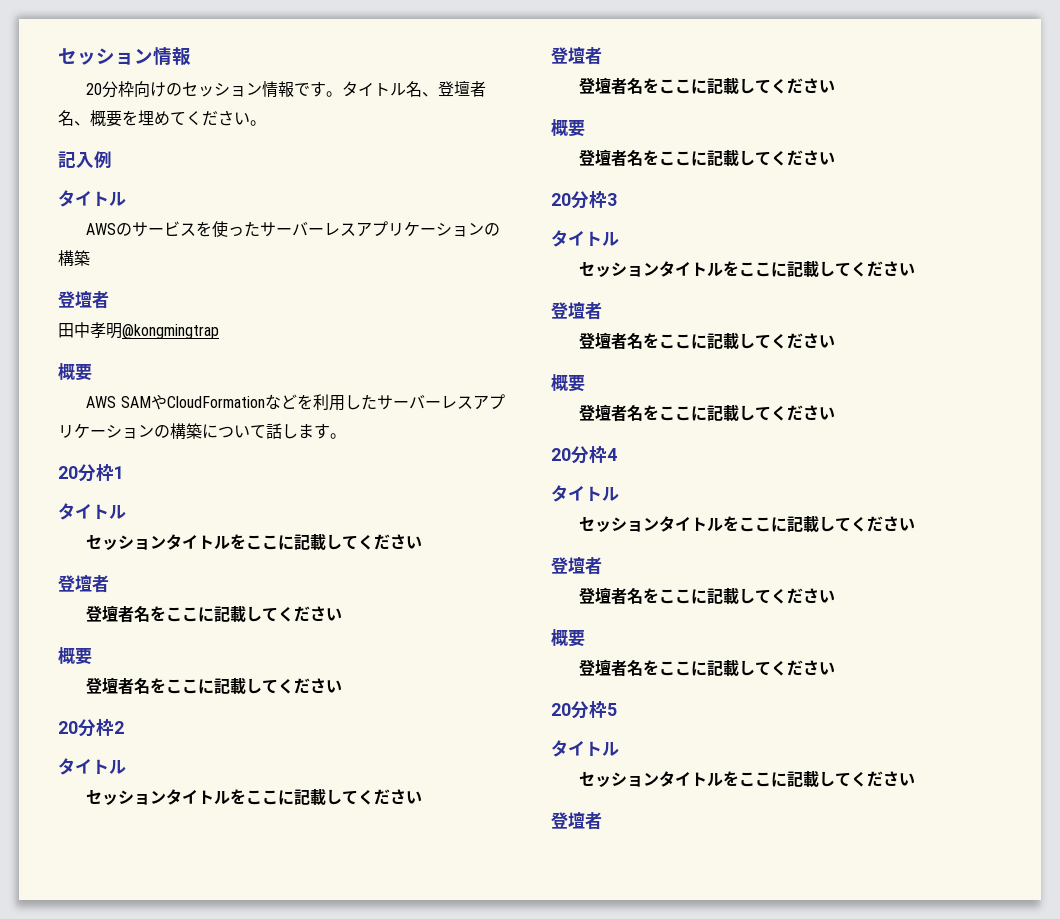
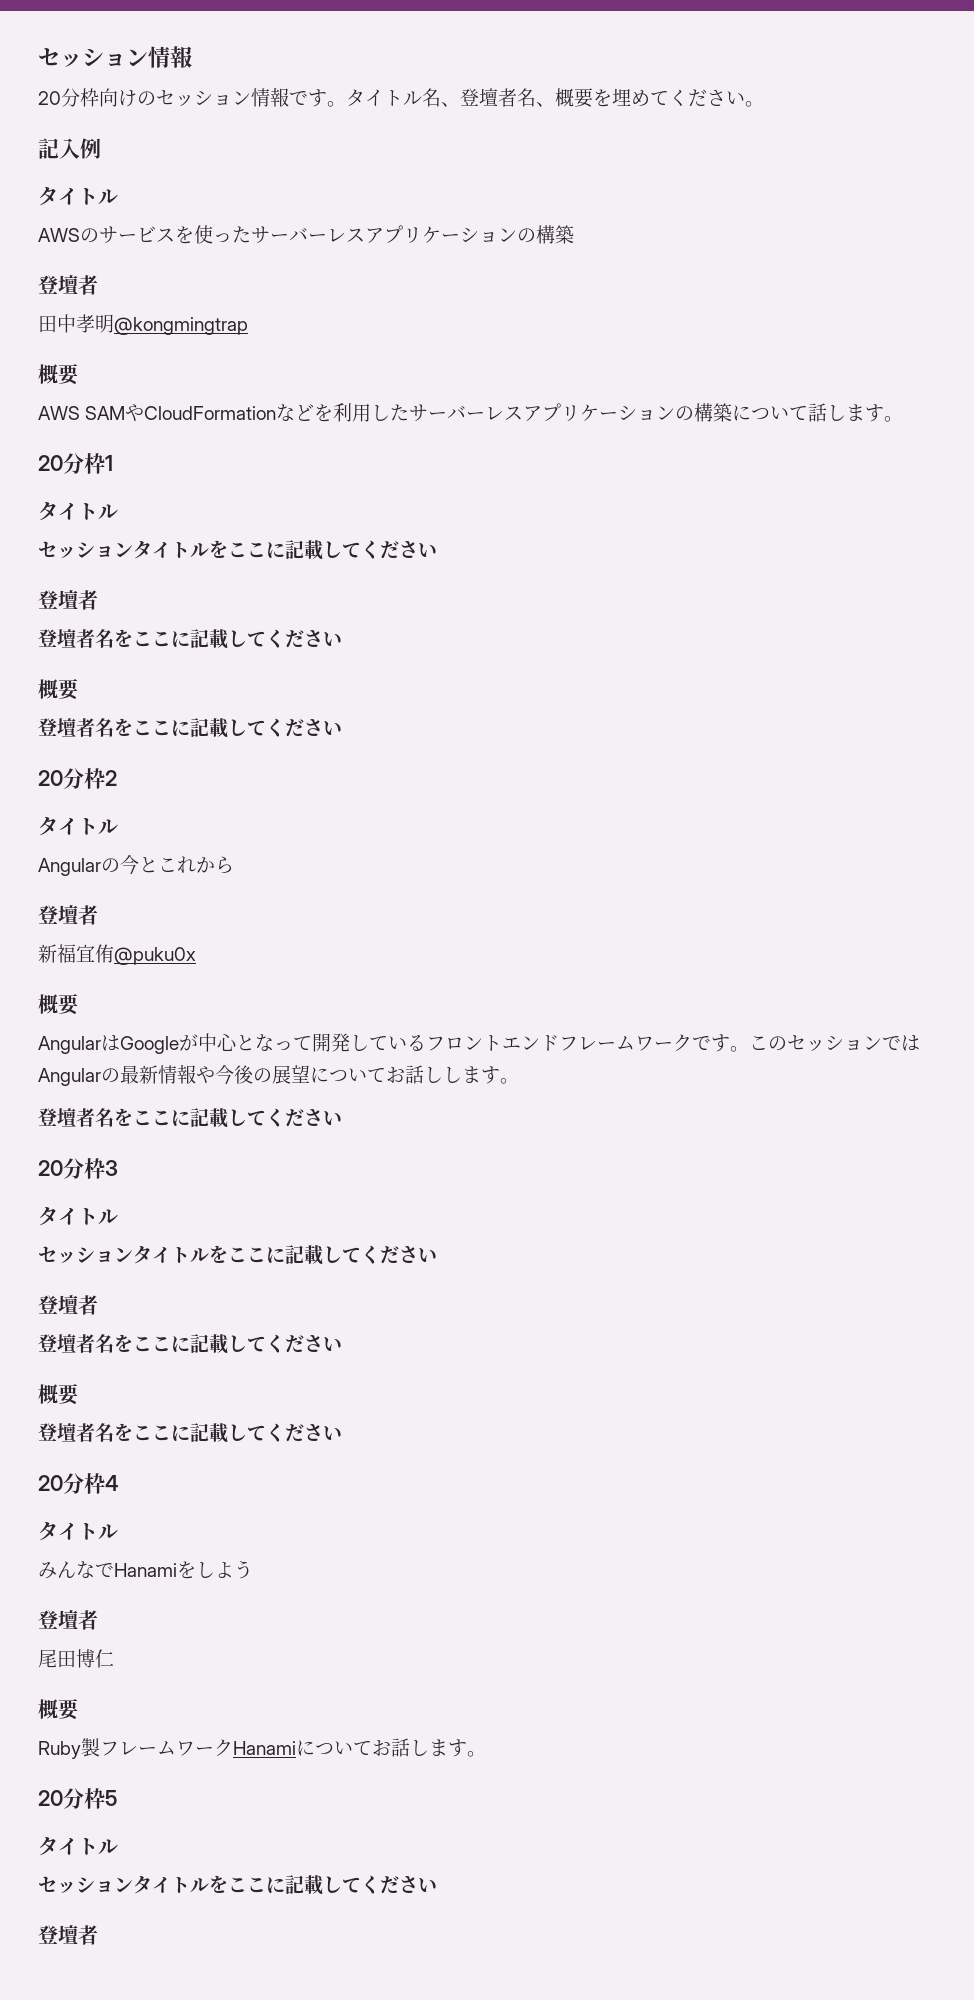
[86,788,423,806] [551,47,602,65] [579,77,836,95] [551,119,585,137] セッションタイトルをここに記載してください // 登壇者 // 登壇者名をここに記載してください // 概要 -> [38,855,234,876] [38,905,98,925] [38,944,196,965] [38,994,79,1015] [38,1033,920,1054] [38,1064,519,1086] Angularの今とこれから // 登壇者 // 新福宜侑@puku0x // 概要 // AngularはGoogleが中心となって開発しているフロントエンドフレームワークです。このセッションではAngularの最新情報や今後の展望についてお話しします。
[579,515,916,533] [551,557,602,575] [579,587,836,605] [551,629,585,647] [579,659,836,677] セッションタイトルをここに記載してください // 登壇者 // 登壇者名をここに記載してください // 概要 // 登壇者名をここに記載してください -> [38,1560,253,1579] [38,1610,98,1630] [38,1649,114,1668] [38,1699,79,1720] [38,1738,486,1759] みんなでHanamiをしよう // 登壇者 // 尾田博仁 // 概要 // Ruby製フレームワークHanamiについてお話します。

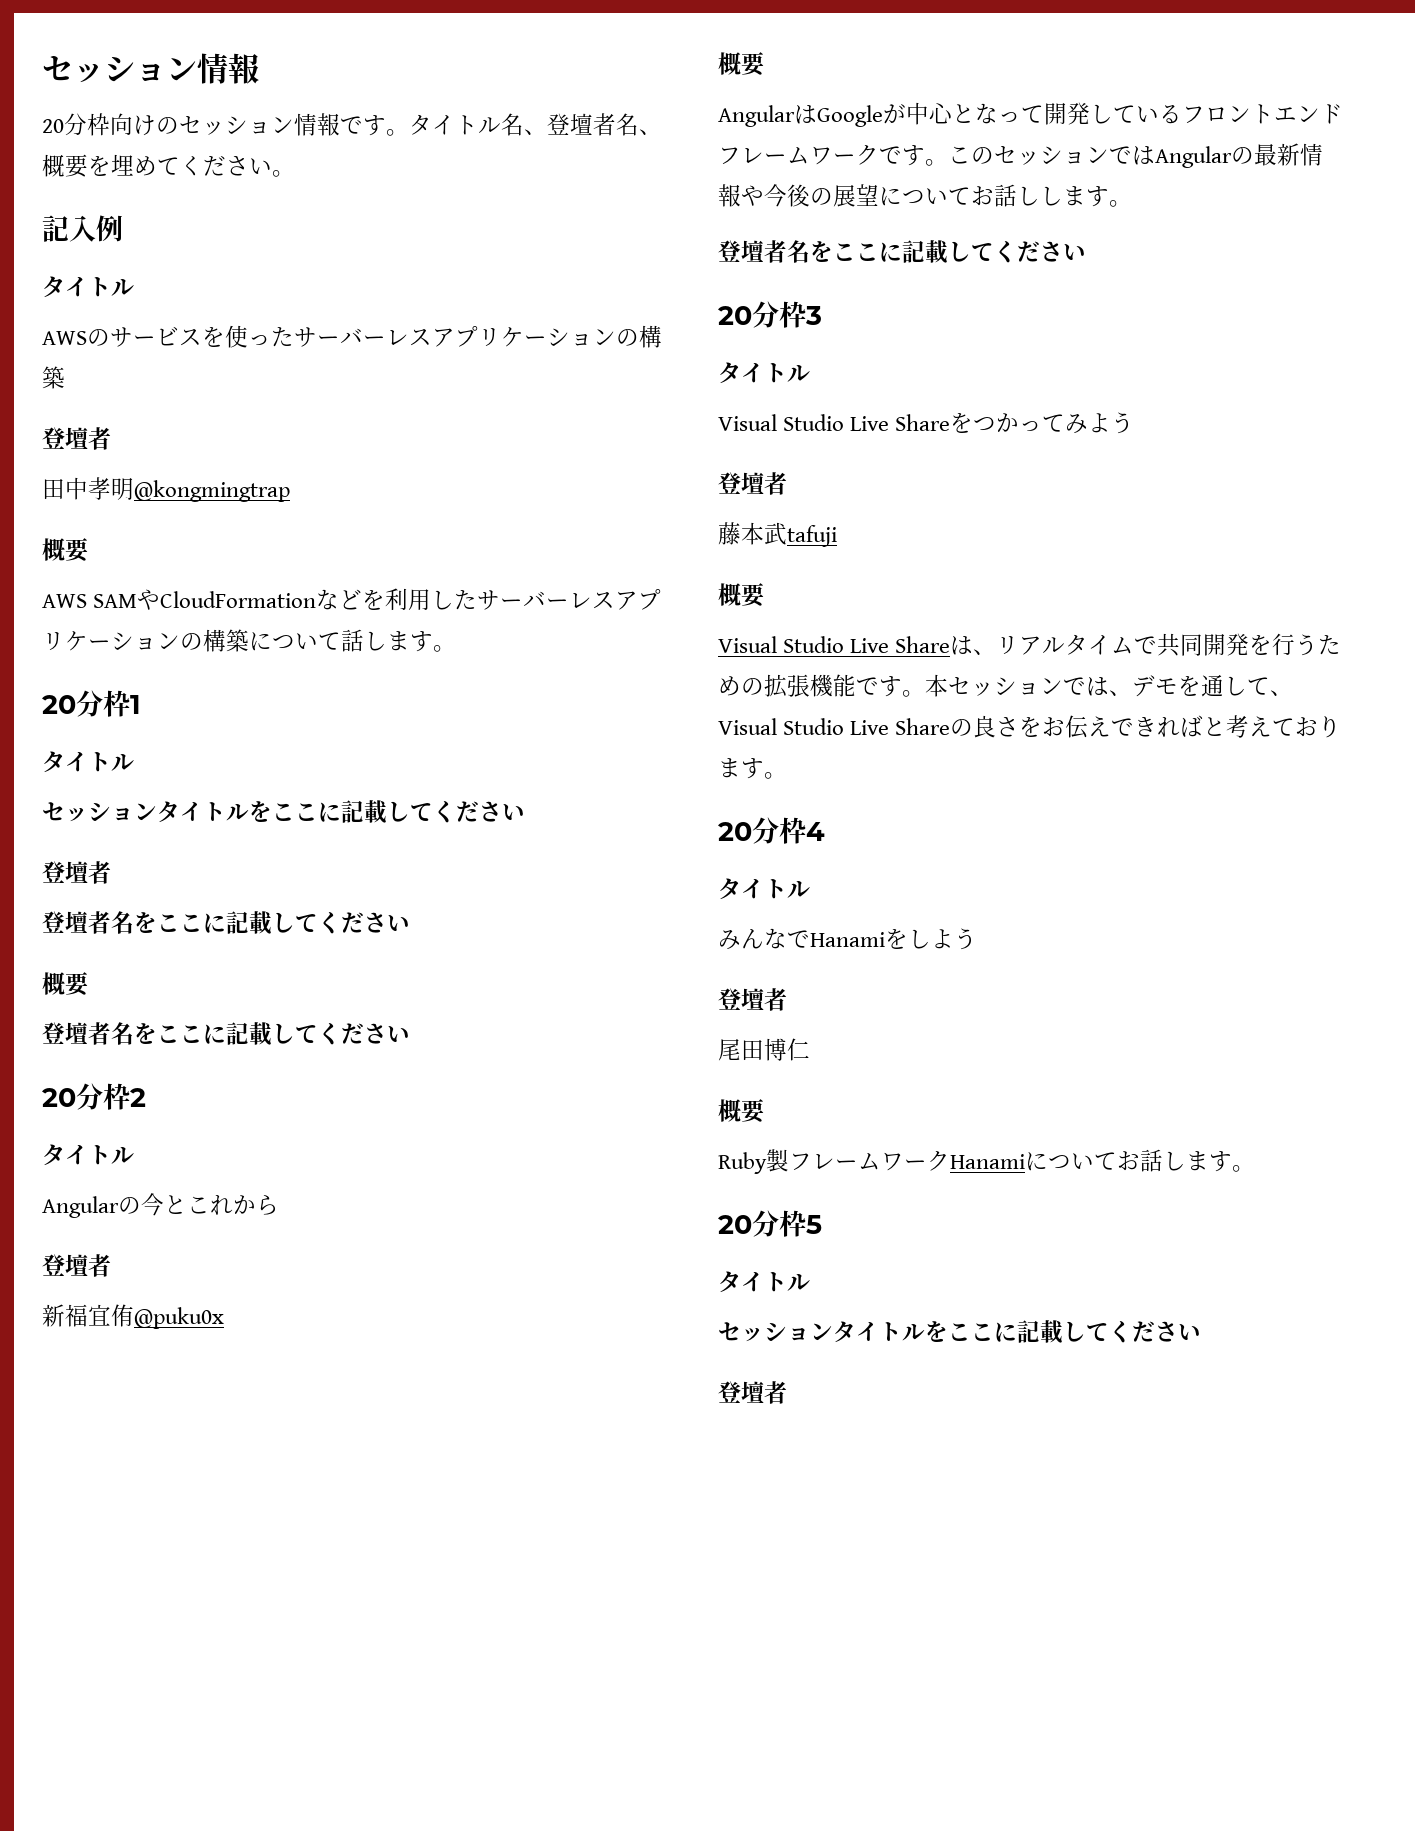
[38,1245,437,1265] [38,1295,98,1315] [38,1334,342,1354] [38,1384,79,1405] [38,1423,342,1443] セッションタイトルをここに記載してください // 登壇者 // 登壇者名をここに記載してください // 概要 // 登壇者名をここに記載してください -> [718,412,1135,434] [718,472,787,495] [718,522,837,547] [718,583,765,607] [718,633,1342,657] [718,674,1293,698] [718,715,1342,739] [718,758,787,779] Visual Studio Live Shareをつかってみよう // 登壇者 // 藤本武tafuji // 概要 // Visual Studio Live Shareは、リアルタイムで共同開発を行うための拡張機能です。本セッションでは、デモを通して、Visual Studio Live Shareの良さをお伝えできればと考えております。

